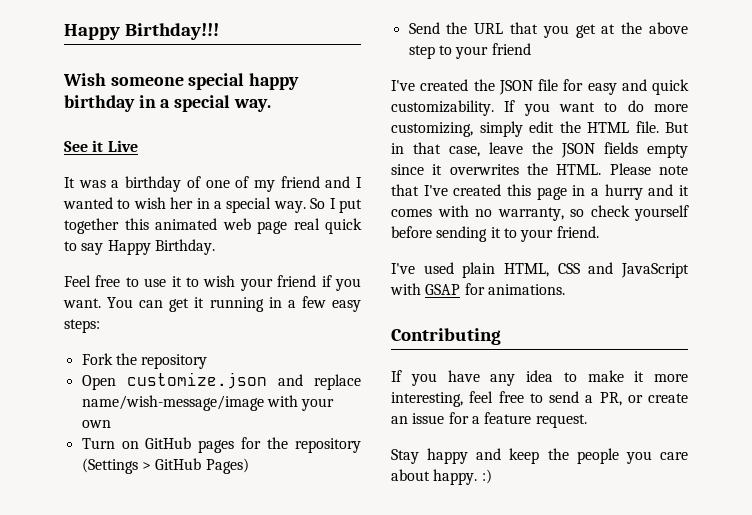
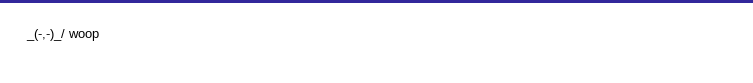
[64,23,219,40] [63,73,300,90] [64,95,271,112] [64,140,138,152] [64,176,362,192] [63,197,362,213] [64,218,362,234] [64,239,215,255] [64,275,361,291] [63,296,361,312] [64,319,100,333] [81,353,208,369] [81,372,361,390] [81,395,335,411] [81,420,111,428] [81,437,361,453] [81,458,249,474] [408,22,688,38] [408,43,531,59] [391,79,689,95] [391,100,688,116] [391,121,689,137] [391,142,688,158] [391,163,688,175] [391,184,689,200] [391,205,689,221] [391,226,599,242] [391,262,689,278] [390,283,565,295] [391,328,501,345] [391,370,688,386] [391,391,688,407] [391,412,587,428] [391,448,688,464] [391,469,492,485] Happy Birthday!!! // Wish someone special happy birthday in a special way. // See it Live // It was a birthday of one of my friend and I wanted to wish her in a special way. So I put together this animated web page real quick to say Happy Birthday. // Feel free to use it to wish your friend if you want. You can get it running in a few easy steps: // Fork the repository // Open customize.json and replace name/wish-message/image with your own // Turn on GitHub pages for the repository (Settings > GitHub Pages) // Send the URL that you get at the above step to your friend // I've created the JSON file for easy and quick customizability. If you want to do more customizing, simply edit the HTML file. But in that case, leave the JSON fields empty since it overwrites the HTML. Please note that I've created this page in a hurry and it comes with no warranty, so check yourself before sending it to your friend. // I've used plain HTML, CSS and JavaScript with GSAP for animations. // Contributing // If you have any idea to make it more interesting, feel free to send a PR, or create an issue for a feature request. // Stay happy and keep the people you care about happy. :) -> [26,29,99,41] _(-,-)_/ woop

